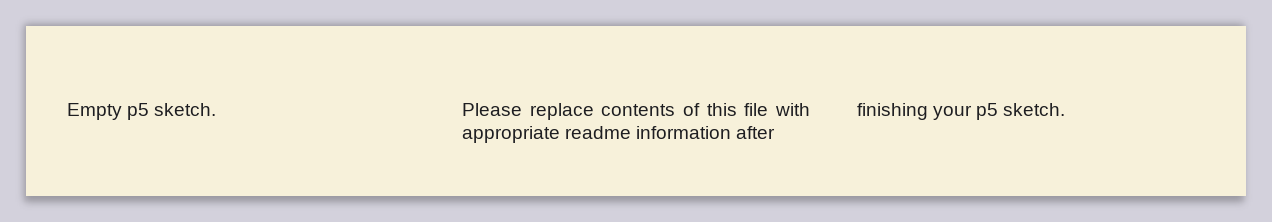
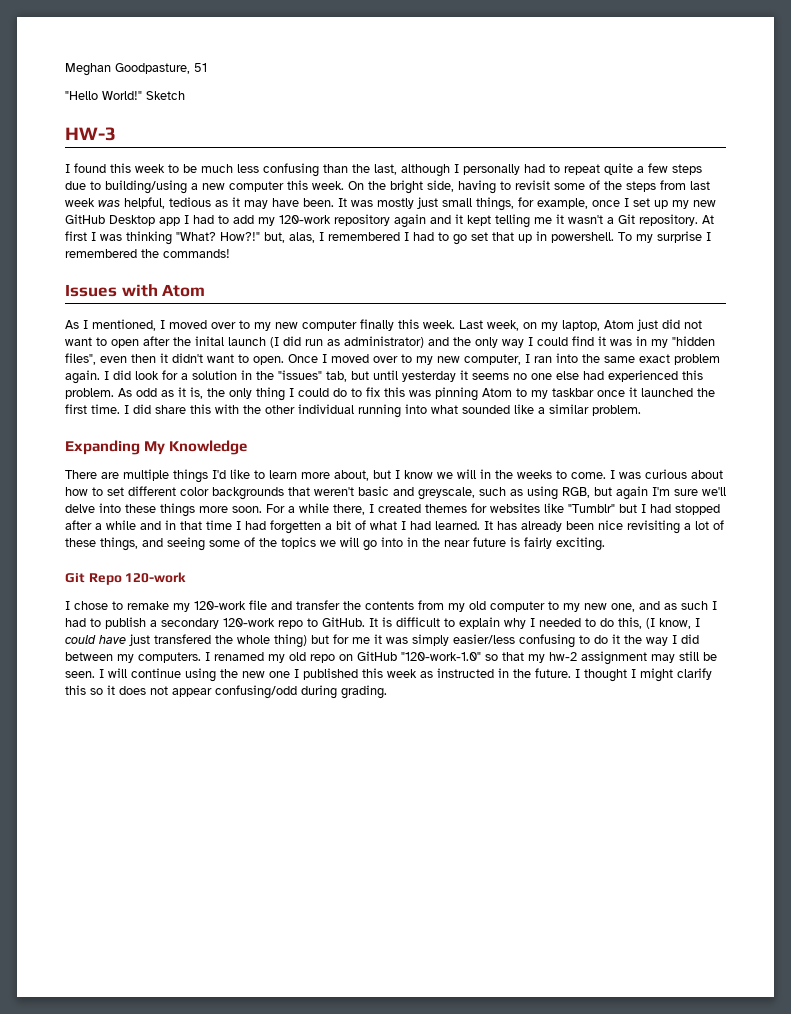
[67,103,217,120] [462,103,811,120] [462,126,776,143] [857,103,1066,120] Empty p5 sketch. // Please replace contents of this file with appropriate readme information after finishing your p5 sketch. -> [65,63,207,76] [65,91,185,100] [65,127,116,141] [65,163,702,177] [65,180,710,194] [65,197,716,211] [65,214,714,228] [65,231,711,245] [65,249,230,258] [65,284,206,297] [65,319,702,331] [65,336,715,348] [65,353,720,365] [65,370,703,384] [65,387,715,401] [65,404,641,418] [65,440,248,455] [65,469,723,483] [65,486,726,500] [65,503,720,517] [65,520,724,534] [65,537,605,551] [65,572,187,585] [65,600,717,612] [65,617,700,629] [65,634,699,648] [65,651,717,665] [65,668,712,682] [65,685,387,699] Meghan Goodpasture, 51 // "Hello World!" Sketch // HW-3 // I found this week to be much less confusing than the last, although I personally had to repeat quite a few steps due to building/using a new computer this week. On the bright side, having to revisit some of the steps from last week was helpful, tedious as it may have been. It was mostly just small things, for example, once I set up my new GitHub Desktop app I had to add my 120-work repository again and it kept telling me it wasn't a Git repository. At first I was thinking "What? How?!" but, alas, I remembered I had to go set that up in powershell. To my surprise I remembered the commands! // Issues with Atom // As I mentioned, I moved over to my new computer finally this week. Last week, on my laptop, Atom just did not want to open after the inital launch (I did run as administrator) and the only way I could find it was in my "hidden files", even then it didn't want to open. Once I moved over to my new computer, I ran into the same exact problem again. I did look for a solution in the "issues" tab, but until yesterday it seems no one else had experienced this problem. As odd as it is, the only thing I could do to fix this was pinning Atom to my taskbar once it launched the first time. I did share this with the other individual running into what sounded like a similar problem. // Expanding My Knowledge // There are multiple things I'd like to learn more about, but I know we will in the weeks to come. I was curious about how to set different color backgrounds that weren't basic and greyscale, such as using RGB, but again I'm sure we'll delve into these things more soon. For a while there, I created themes for websites like "Tumblr" but I had stopped after a while and in that time I had forgetten a bit of what I had learned. It has already been nice revisiting a lot of these things, and seeing some of the topics we will go into in the near future is fairly exciting. // Git Repo 120-work // I chose to remake my 120-work file and transfer the contents from my old computer to my new one, and as such I had to publish a secondary 120-work repo to GitHub. It is difficult to explain why I needed to do this, (I know, I could have just transfered the whole thing) but for me it was simply easier/less confusing to do it the way I did between my computers. I renamed my old repo on GitHub "120-work-1.0" so that my hw-2 assignment may still be seen. I will continue using the new one I published this week as instructed in the future. I thought I might clarify this so it does not appear confusing/odd during grading.

